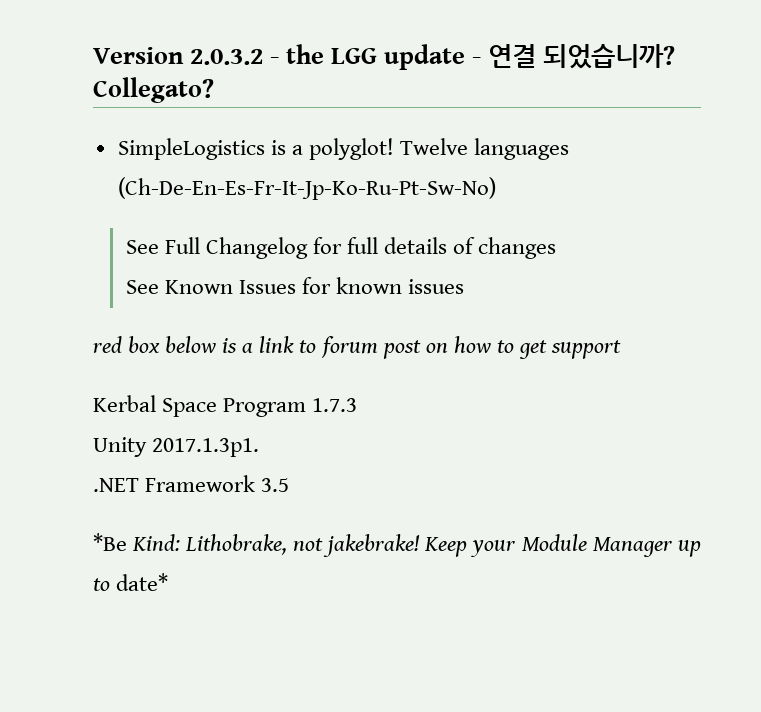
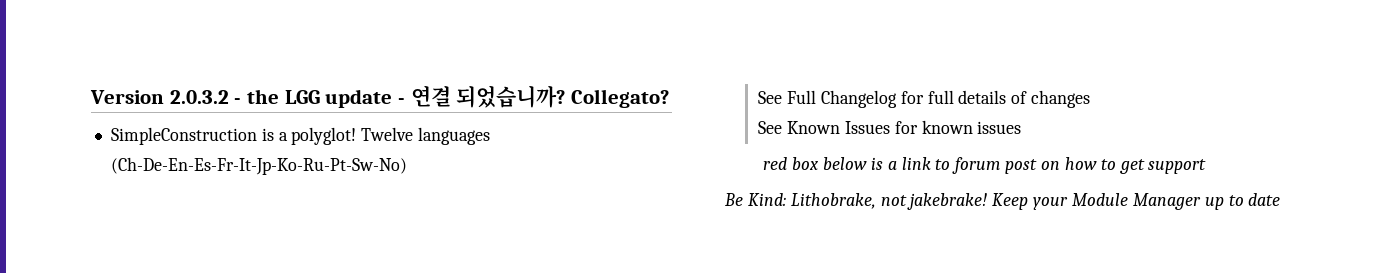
[117,138,265,160] SimpleLogistics -> [110,127,257,145] SimpleConstruction
[93,395,358,417] [93,437,260,457] [93,475,290,492] [93,533,127,551] Kerbal Space Program 1.7.3 // Unity 2017.1.3p1. // .NET Framework 3.5 // *Be -> [724,193,743,206] Be
[116,573,169,591] date* -> [1248,193,1281,206] date

